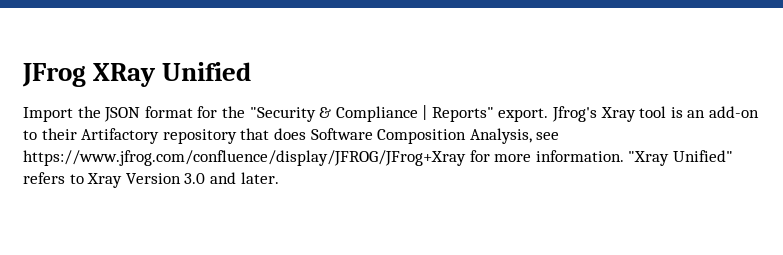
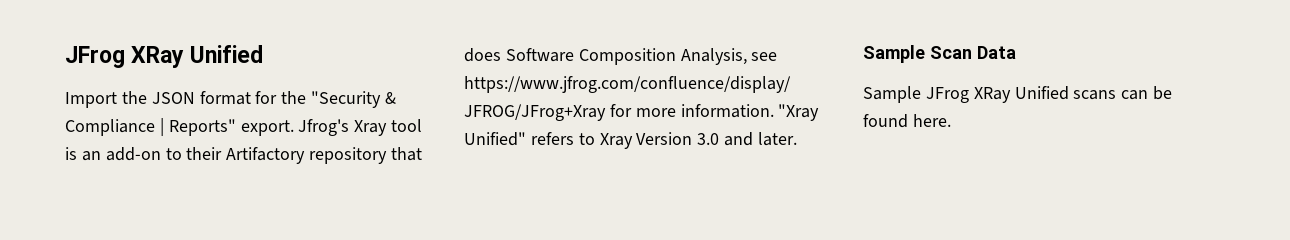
(279, 178) none -> [863,45,1016,63] [863,86,1173,103] [863,114,951,128] // Sample Scan Data // Sample JFrog XRay Unified scans can be found here.

